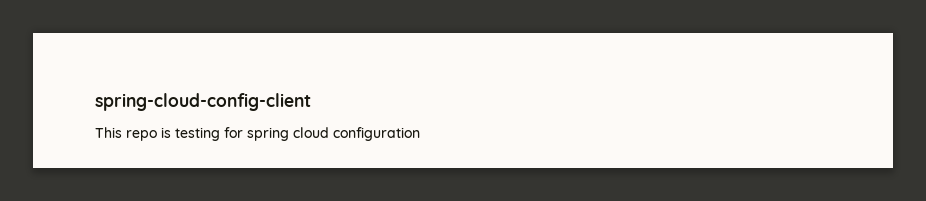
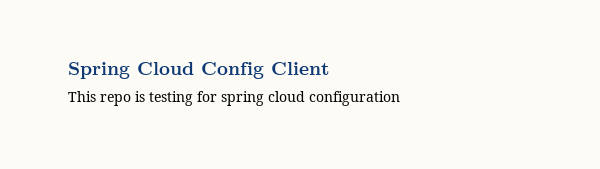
[95,93,311,111] spring-cloud-config-client -> [68,62,330,79] Spring Cloud Config Client

